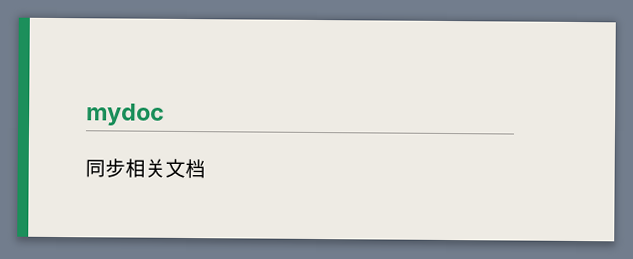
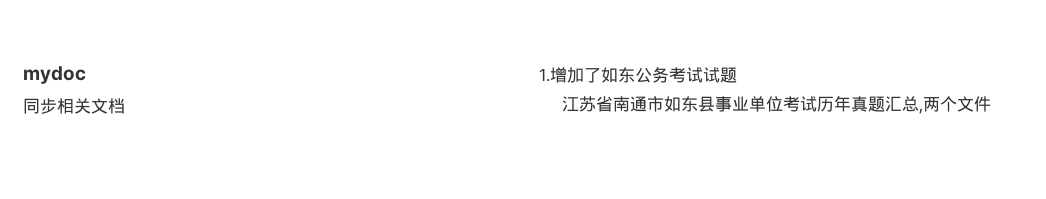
(206, 168) none -> [539,67,737,83] [562,95,992,114] // 1.增加了如东公务考试试题 // 江苏省南通市如东县事业单位考试历年真题汇总,两个文件

